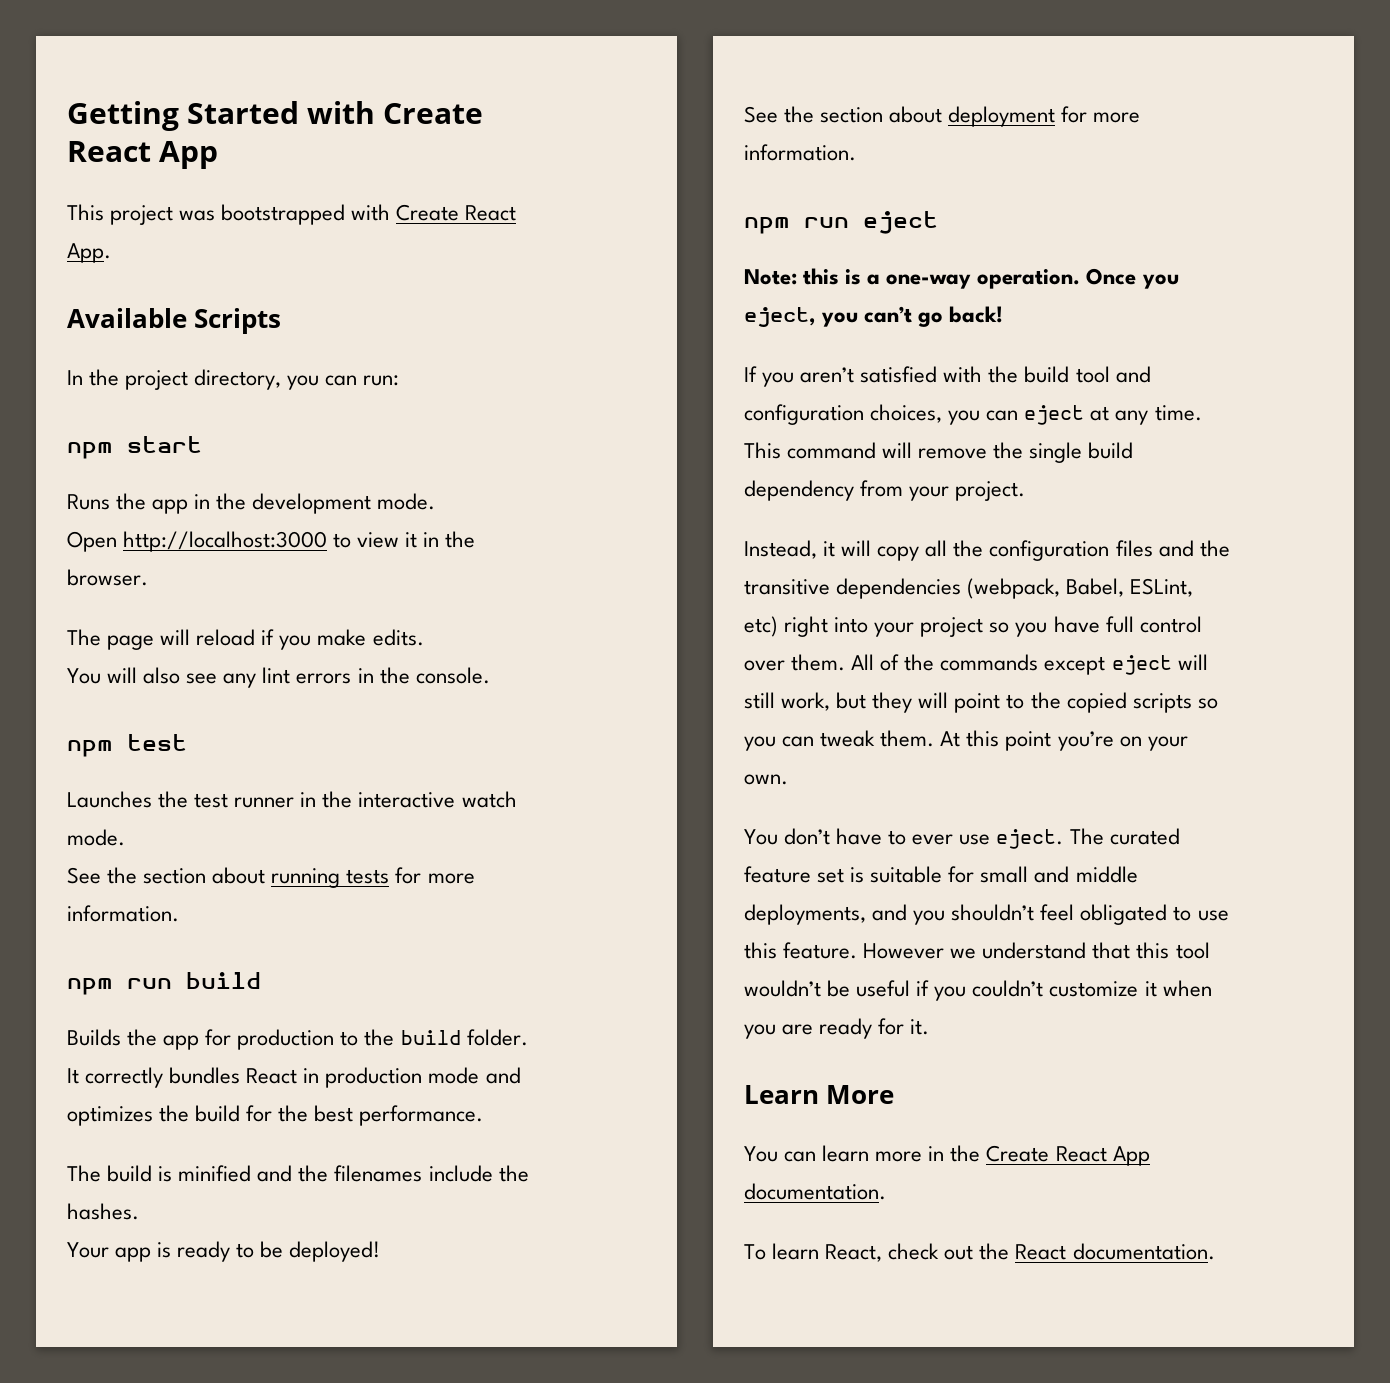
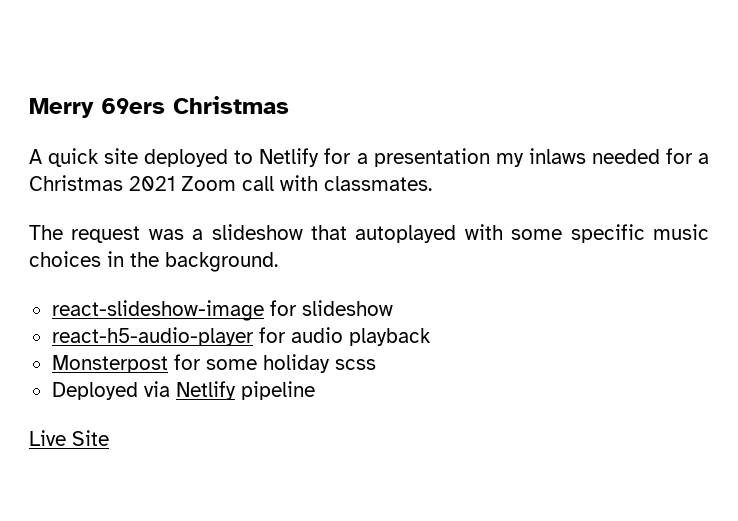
[67,101,483,131] [67,141,218,169] [67,204,517,225] [67,243,111,263] [67,308,282,334] [67,369,400,390] [67,436,202,459] [67,493,436,514] [67,531,476,552] [67,569,148,586] [67,629,424,650] [67,667,490,688] [67,734,187,757] [67,791,517,808] [67,829,125,846] [67,867,475,888] [67,905,179,922] [67,972,261,995] [67,1029,528,1050] [67,1067,521,1088] [67,1105,484,1126] [67,1165,529,1182] [67,1203,139,1220] [67,1241,381,1262] [744,106,1141,127] [744,144,856,161] [744,211,938,234] [744,268,1179,289] [744,306,1004,327] [744,366,1151,387] [744,404,1202,425] [744,442,1134,463] [744,480,1026,501] [744,540,1230,561] [744,578,1194,599] [744,616,1202,637] [744,654,1208,675] [744,692,1218,713] [744,730,1188,751] [744,774,788,785] [744,828,1180,849] [744,866,1138,883] [744,904,1229,925] [744,942,1210,959] [744,980,1212,1001] [744,1018,930,1039] [744,1085,895,1104] [744,1145,1150,1166] [744,1183,886,1200] [744,1243,1215,1262] Getting Started with Create React App // This project was bootstrapped with Create React App. // Available Scripts // In the project directory, you can run: // npm start // Runs the app in the development mode. // Open http://localhost:3000 to view it in the browser. // The page will reload if you make edits. // You will also see any lint errors in the console. // npm test // Launches the test runner in the interactive watch mode. // See the section about running tests for more information. // npm run build // Builds the app for production to the build folder. // It correctly bundles React in production mode and optimizes the build for the best performance. // The build is minified and the filenames include the hashes. // Your app is ready to be deployed! // See the section about deployment for more information. // npm run eject // Note: this is a one-way operation. Once you eject, you can’t go back! // If you aren’t satisfied with the build tool and configuration choices, you can eject at any time. This command will remove the single build dependency from your project. // Instead, it will copy all the configuration files and the transitive dependencies (webpack, Babel, ESLint, etc) right into your project so you have full control over them. All of the commands except eject will still work, but they will point to the copied scripts so you can tweak them. At this point you’re on your own. // You don’t have to ever use eject. The curated feature set is suitable for small and middle deployments, and you shouldn’t feel obligated to use this feature. However we understand that this tool wouldn’t be useful if you couldn’t customize it when you are ready for it. // Learn More // You can learn more in the Create React App documentation. // To learn React, check out the React documentation. -> [29,96,289,118] [29,148,710,167] [29,175,432,191] [29,224,709,243] [29,251,278,272] [51,300,393,321] [51,327,431,346] [51,354,376,373] [51,381,315,400] [29,430,109,446] Merry 69ers Christmas // A quick site deployed to Netlify for a presentation my inlaws needed for a Christmas 2021 Zoom call with classmates. // The request was a slideshow that autoplayed with some specific music choices in the background. // react-slideshow-image for slideshow // react-h5-audio-player for audio playback // Monsterpost for some holiday scss // Deployed via Netlify pipeline // Live Site

